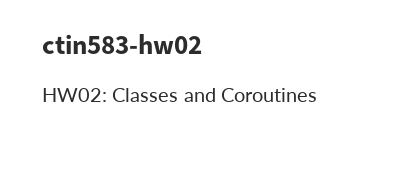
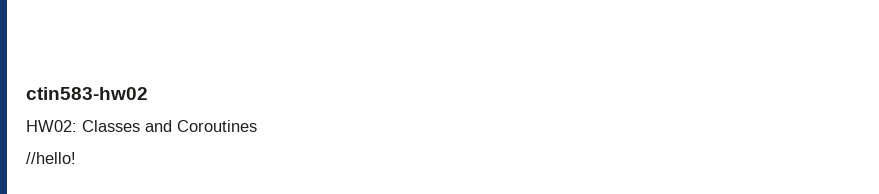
(317, 95) none -> [26,152,76,164] // //hello!

